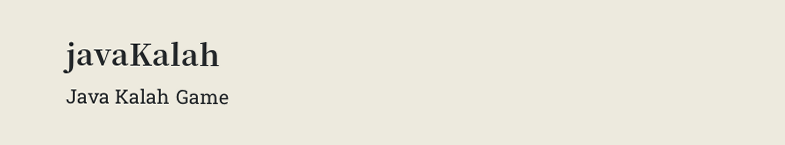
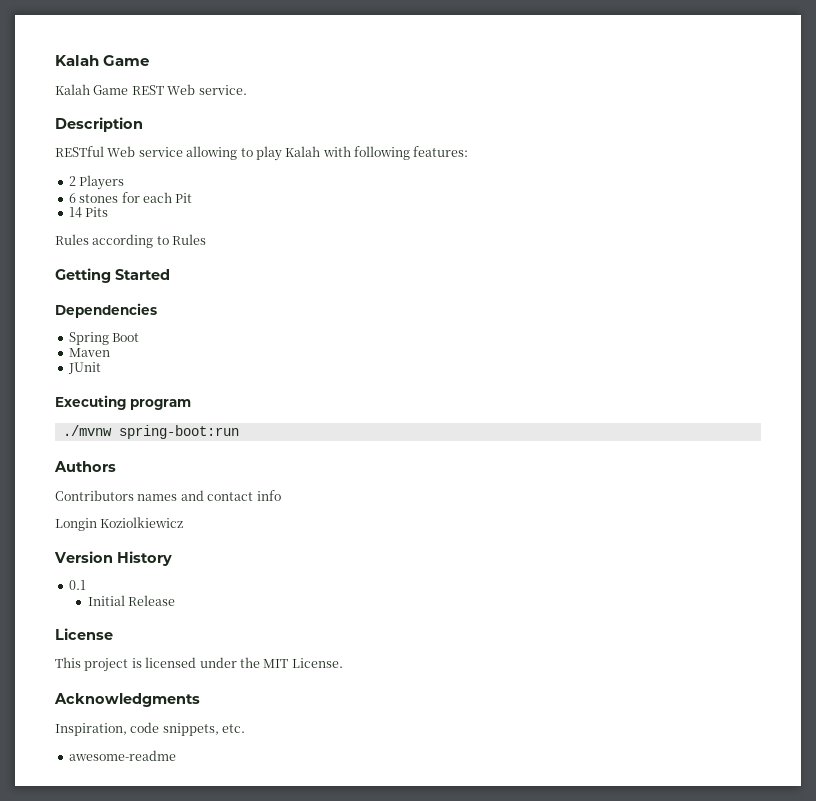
[62,40,221,75] [65,88,229,106] javaKalah // Java Kalah Game -> [55,55,150,66] [55,84,247,95] [55,117,143,132] [55,146,469,161] [68,175,125,190] [68,192,193,203] [68,207,109,218] [55,234,207,248] [55,268,170,283] [55,303,157,318] [68,332,140,345] [68,348,110,357] [67,362,101,374] [55,395,191,410] [62,425,239,439] [54,461,116,472] [55,490,281,501] [55,517,184,531] [54,551,172,566] [68,580,86,590] [87,595,176,606] [55,628,113,640] [55,657,343,672] [54,693,200,707] [55,722,246,736] [68,750,176,761] Kalah Game // Kalah Game REST Web service. // Description // RESTful Web service allowing to play Kalah with following features: // 2 Players // 6 stones for each Pit // 14 Pits // Rules according to Rules // Getting Started // Dependencies // Spring Boot // Maven // JUnit // Executing program // ./mvnw spring-boot:run // Authors // Contributors names and contact info // Longin Koziolkiewicz // Version History // 0.1 // Initial Release // License // This project is licensed under the MIT License. // Acknowledgments // Inspiration, code snippets, etc. // awesome-readme

